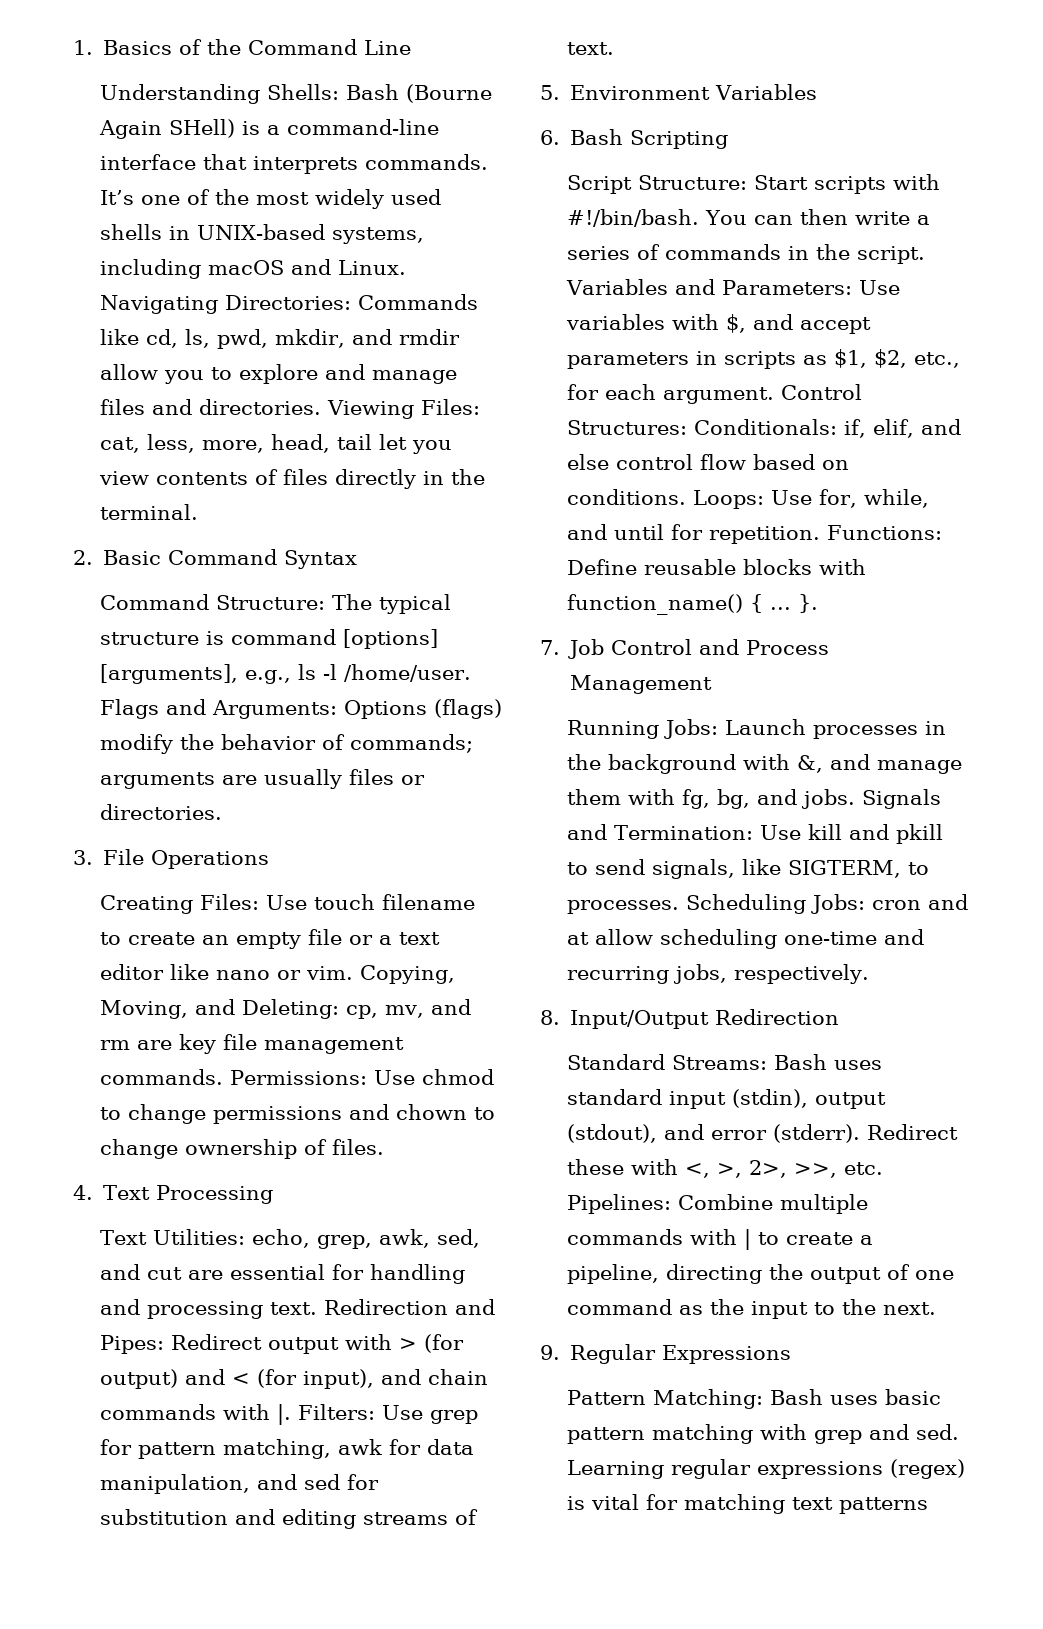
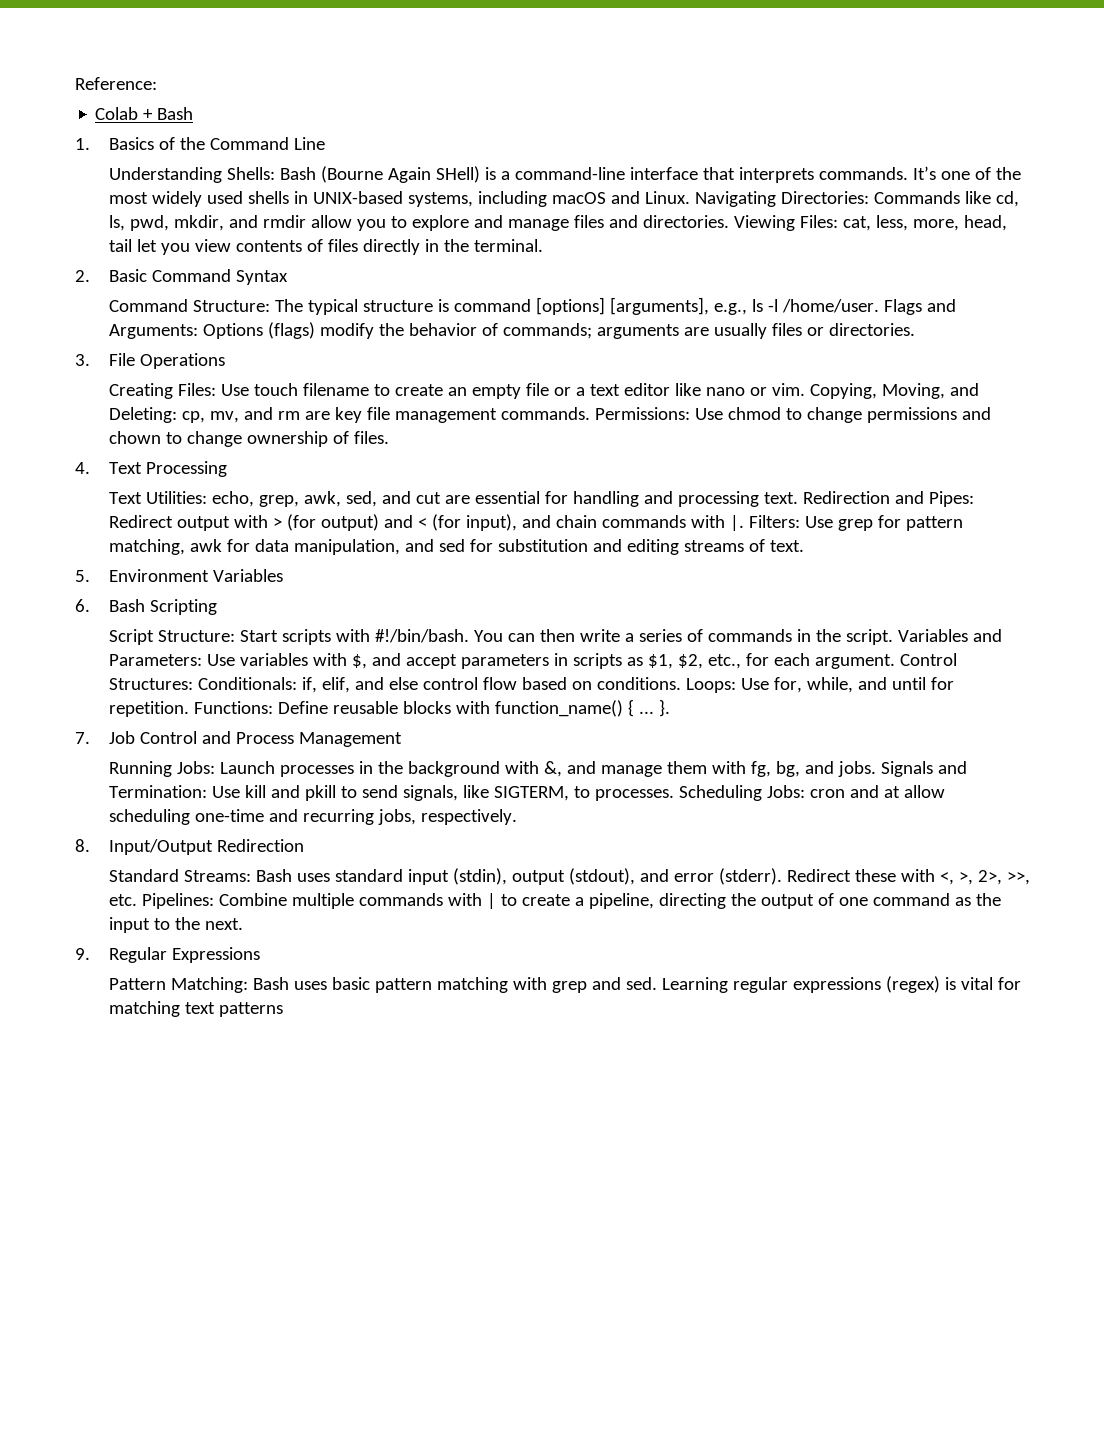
(73, 47) none -> [75,77,157,90] [95,107,194,120] Reference: // Colab + Bash //

